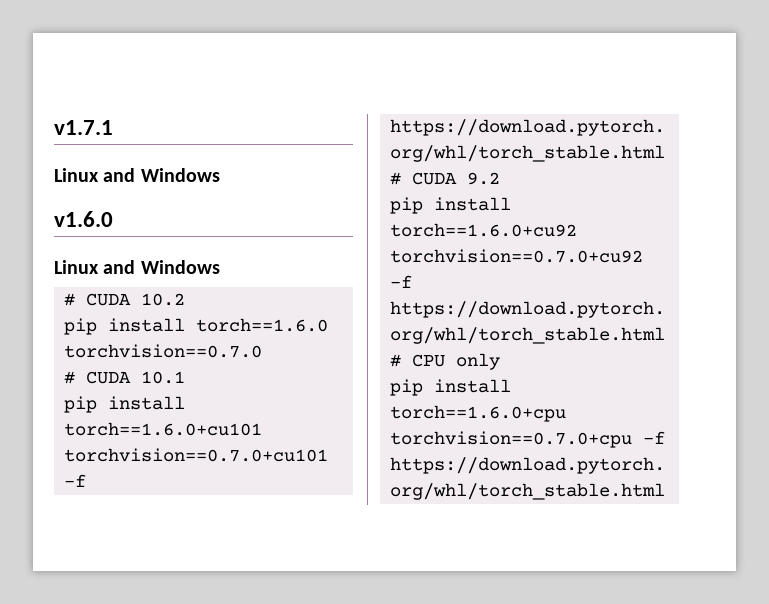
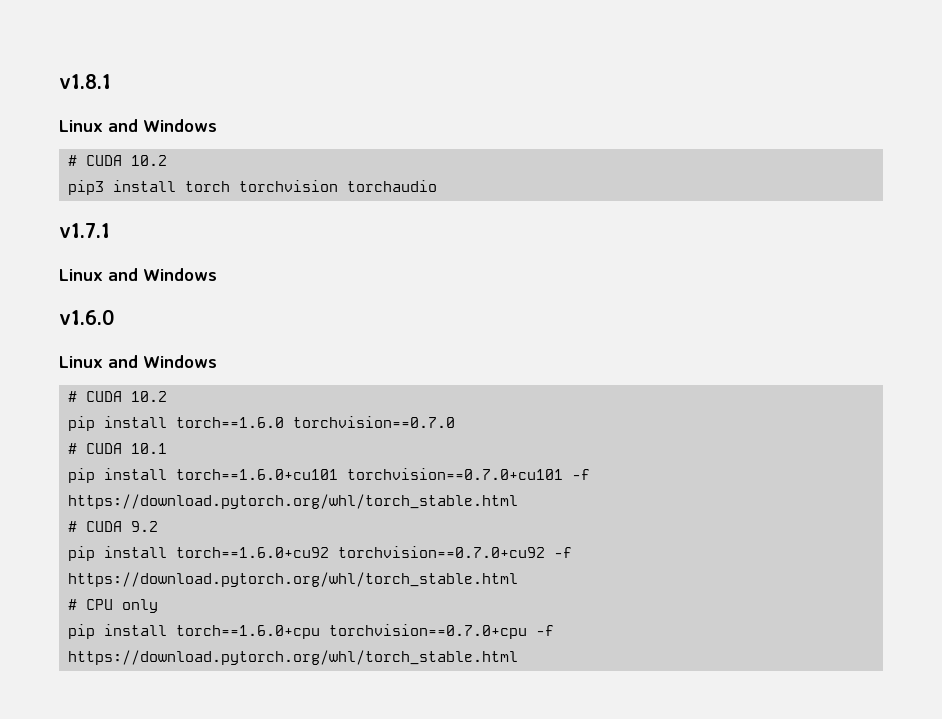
(54, 127) none -> [59,74,111,89] [59,119,217,132] [67,155,167,166] [67,180,437,195] v1.8.1 // Linux and Windows // # CUDA 10.2 // pip3 install torch torchvision torchaudio //

